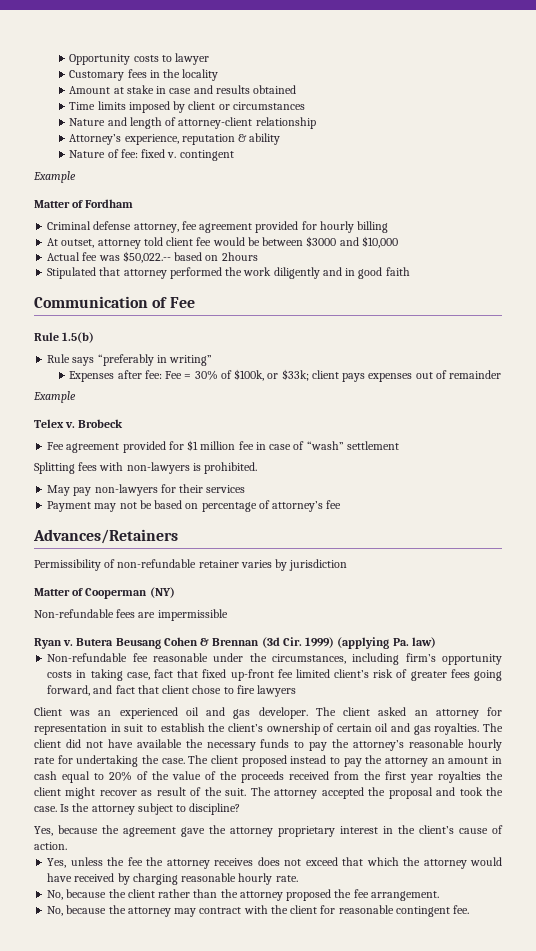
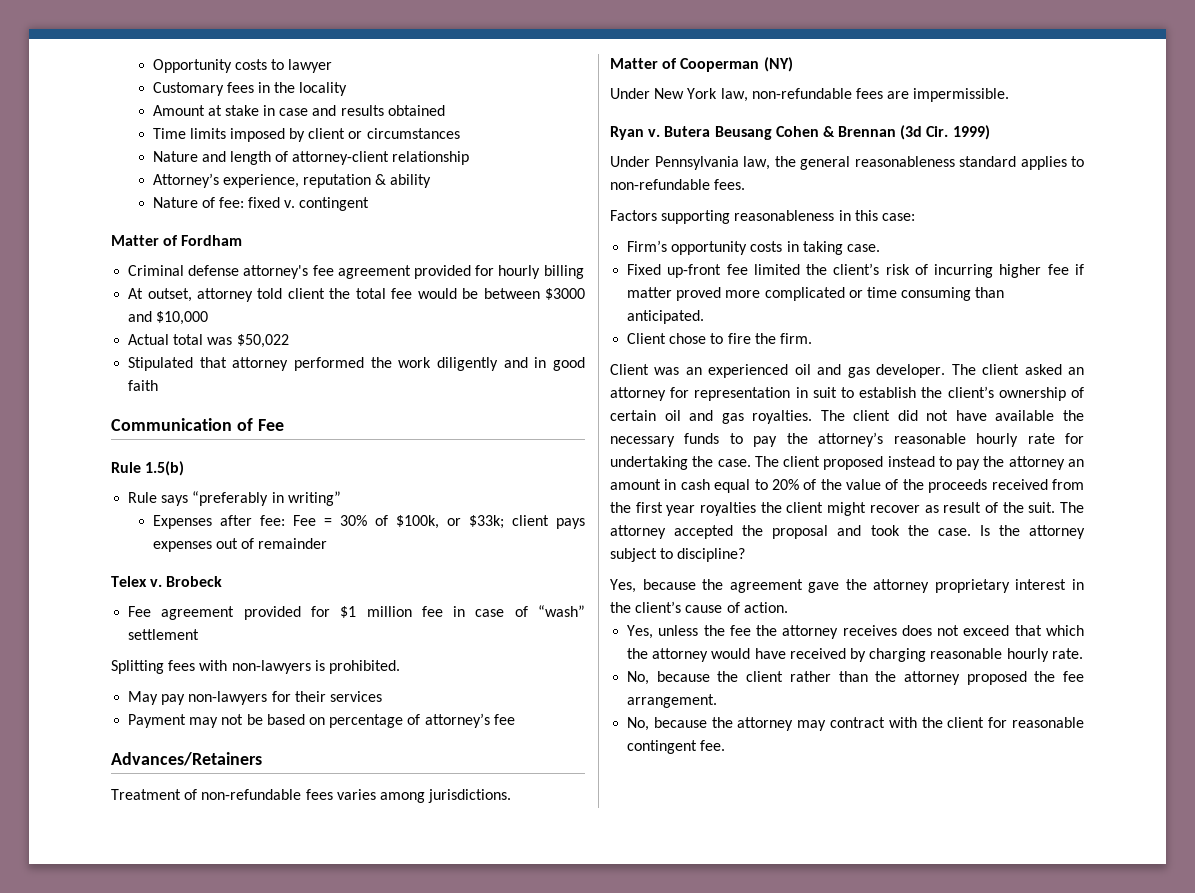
[33,171,76,183] // Example -> (370, 204) none
[133,223,179,233] attorney, -> [243,265,309,279] attorney's
(194, 241) none -> [329,288,386,299] the total
[82,251,258,263] fee was $50,022.-- based on 2hours -> [173,334,289,348] total was $50,022
[33,391,76,403] // Example -> (328, 543) none
[34,559,101,571] Permissibility -> [111,789,181,800] Treatment
[198,559,348,571] retainer varies by jurisdiction -> [305,789,512,803] fees varies among jurisdictions.
[34,609,114,618] Non-refundable -> [610,88,852,102] Under New York law, non-refundable
[157,609,228,621] impermissible -> [913,88,1010,102] impermissible.
[337,637,436,649] [47,653,502,665] [47,669,227,681] (applying Pa. law) // Non-refundable fee reasonable under the circumstances, including firm’s opportunity costs in taking case, fact that fixed -> [610,156,1084,170] [610,179,746,190] [610,210,915,224] [627,240,880,255] [627,264,662,275] // Under Pennsylvania law, the general reasonableness standard applies to non-refundable fees. // Factors supporting reasonableness in this case: // Firm’s opportunity costs in taking case. // Fixed
(330, 673) none -> [806,264,828,275] the
[410,669,502,681] [47,685,190,696] greater fees going forward, and fact that client -> [934,264,1084,278] [627,287,1005,301] [627,310,705,324] [627,333,667,344] incurring higher fee if matter proved more complicated or time consuming than anticipated. // Client
[257,685,297,697] lawyers -> [754,333,812,344] the firm.

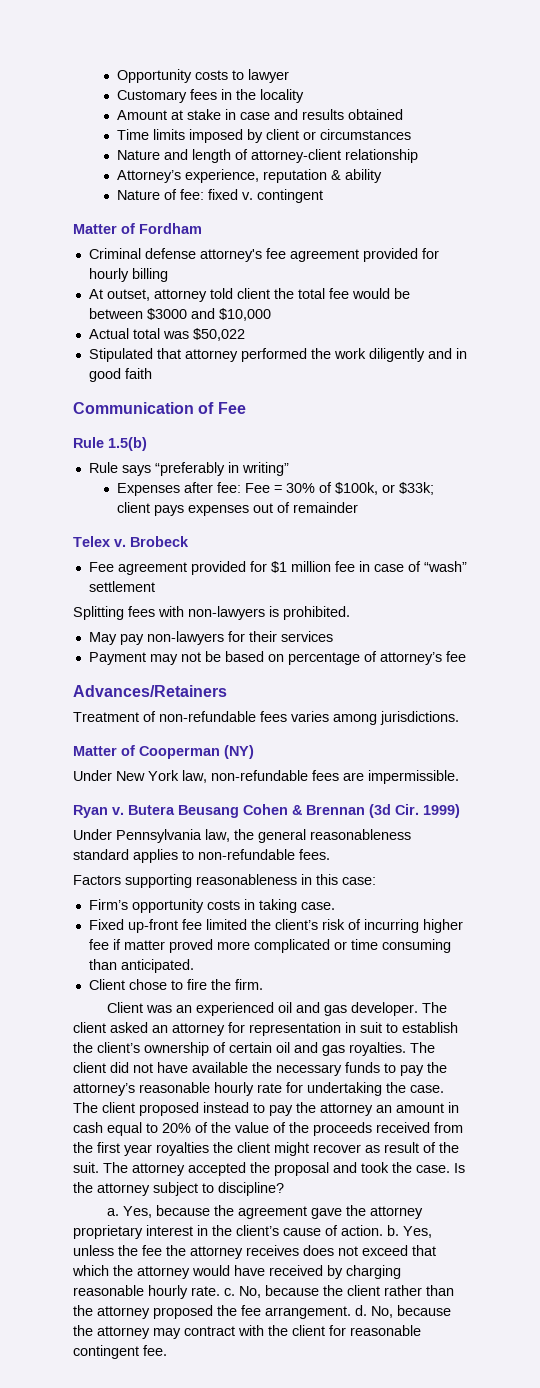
(746, 555) none -> [107,1208,120,1216] a.
(788, 607) // -> [387,1225,399,1236] b.
(1083, 653) // -> [224,1288,235,1296] c.
(718, 701) // -> [355,1305,367,1316] d.

